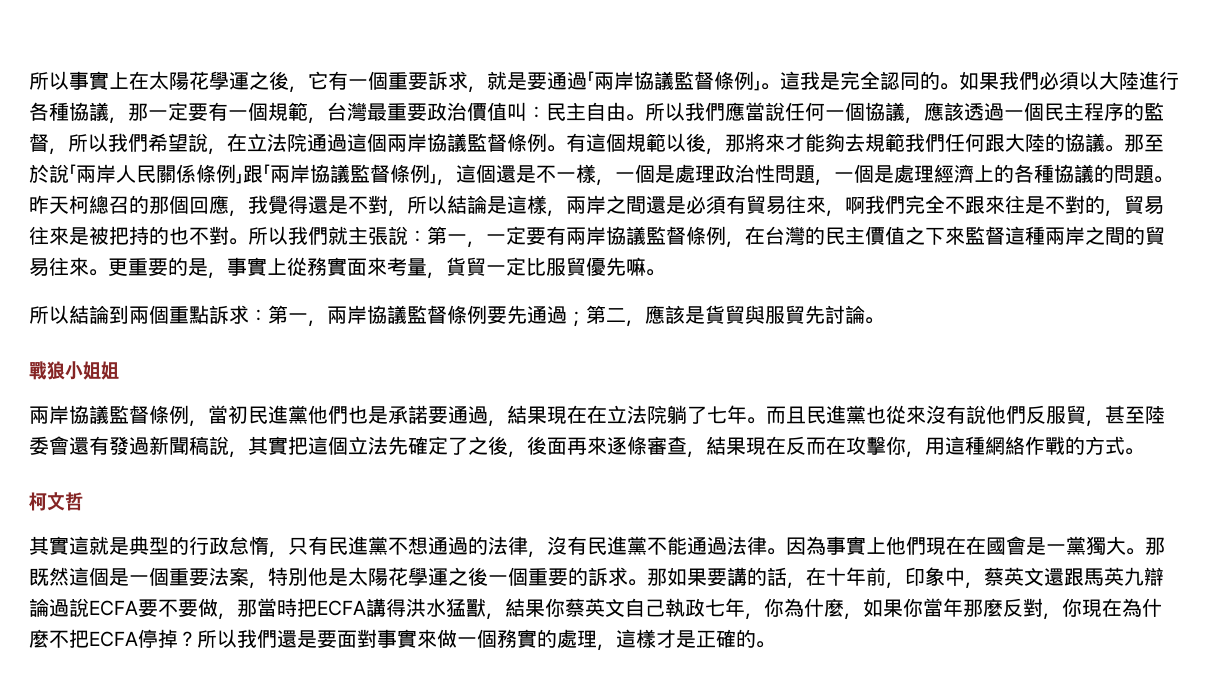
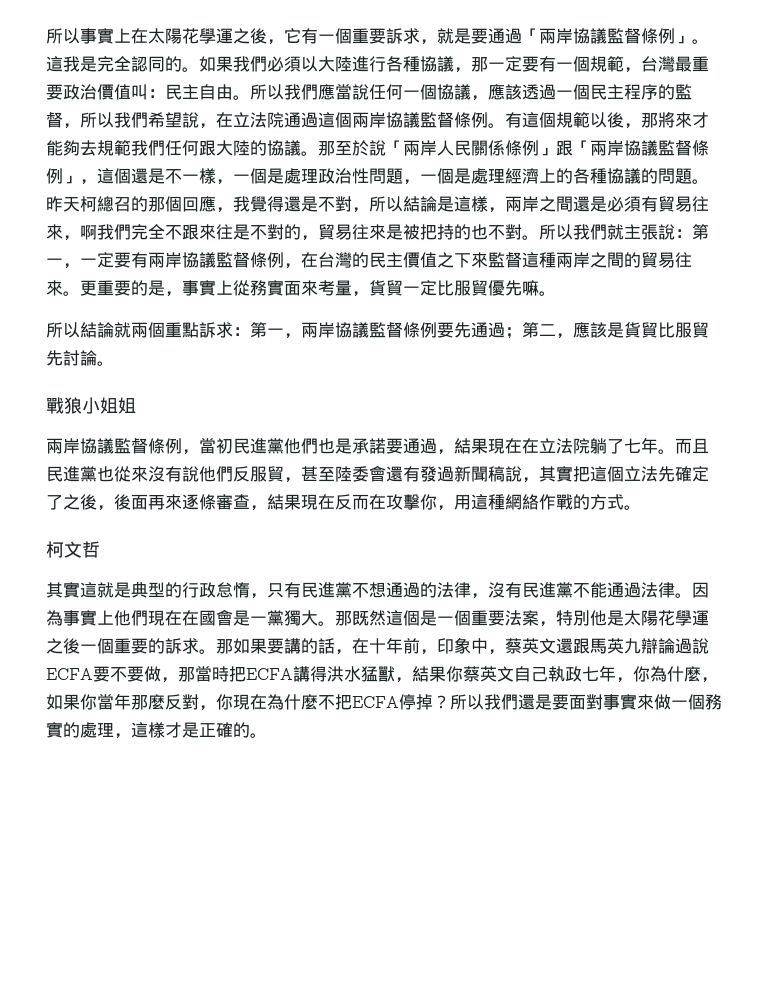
[109,305,129,324] 到 -> [114,322,131,338] 就
[745,305,765,324] 與 -> [658,322,675,338] 比

